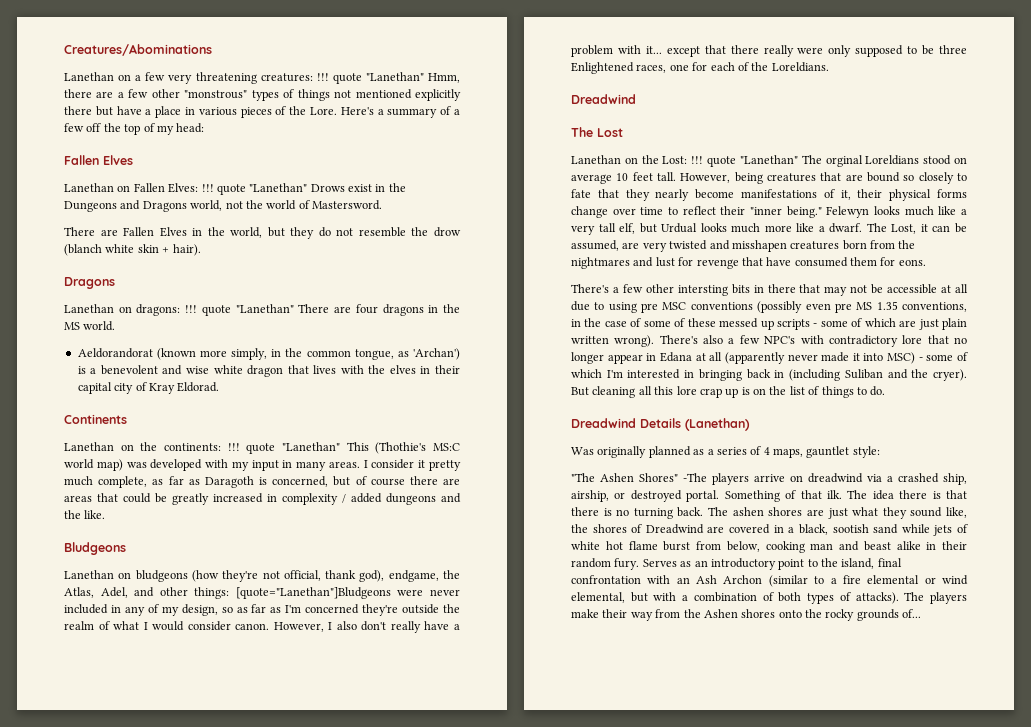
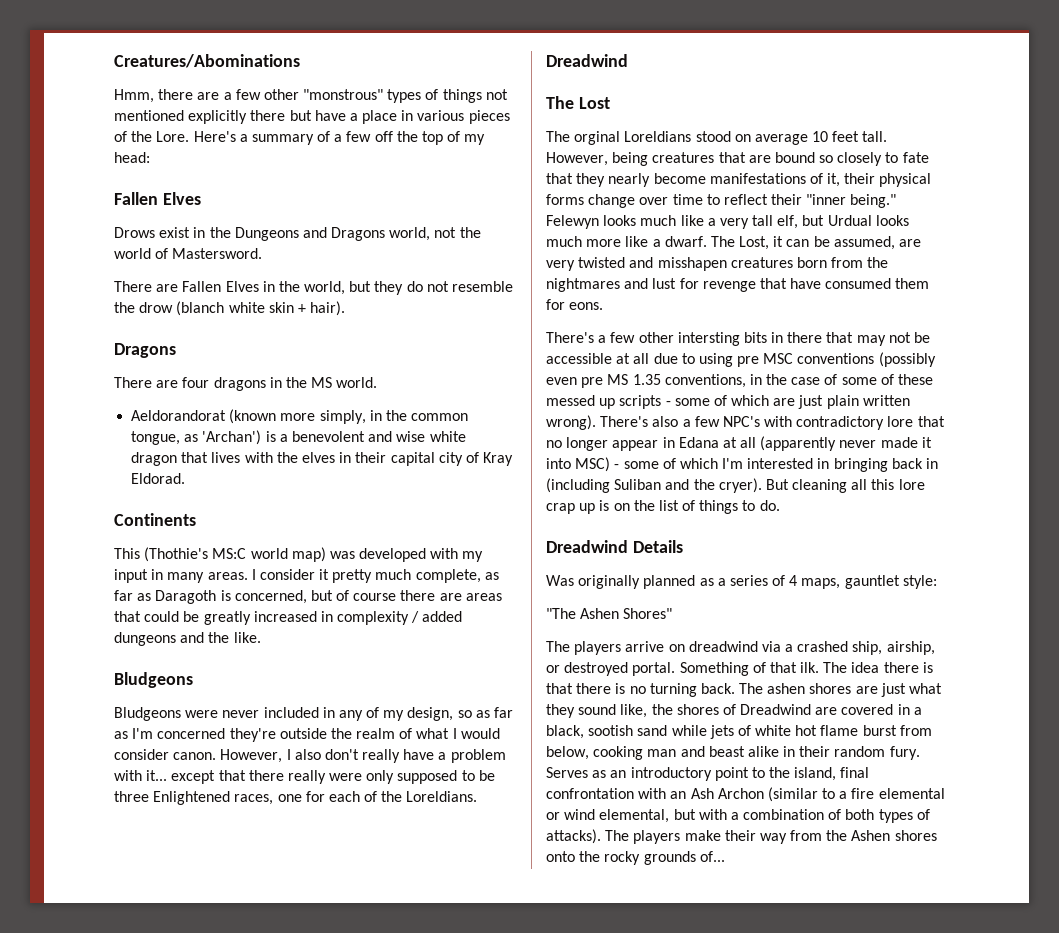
[64,72,424,84] Lanethan on a few very threatening creatures: !!! quote "Lanethan" -> (300, 61) none
[64,183,308,195] Lanethan on Fallen Elves: !!! quote "Lanethan" -> (201, 198) none
[64,304,294,316] Lanethan on dragons: !!! quote "Lanethan" -> (176, 350) none
[64,442,340,454] Lanethan on the continents: !!! quote "Lanethan" -> (196, 519) none
[64,570,461,582] [64,587,391,599] Lanethan on bludgeons (how they're not official, thank god), endgame, the Atlas, Adel, and other things: [quote="Lanethan"]Bludgeons -> [114,707,181,721] Bludgeons
[571,155,798,167] Lanethan on the Lost: !!! quote "Lanethan" -> (610, 103) none
[685,418,750,431] (Lanethan) -> (683, 546) none
[683,473,707,482] -The -> [546,641,570,652] // The

